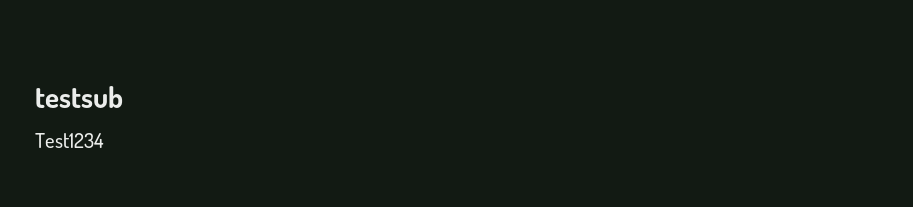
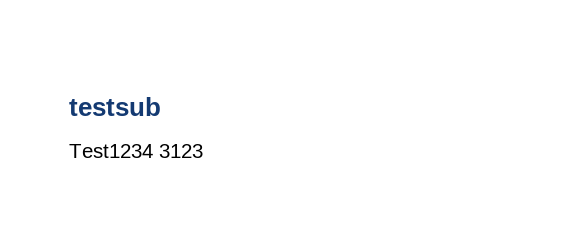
(104, 140) none -> [159,144,203,158] 3123

